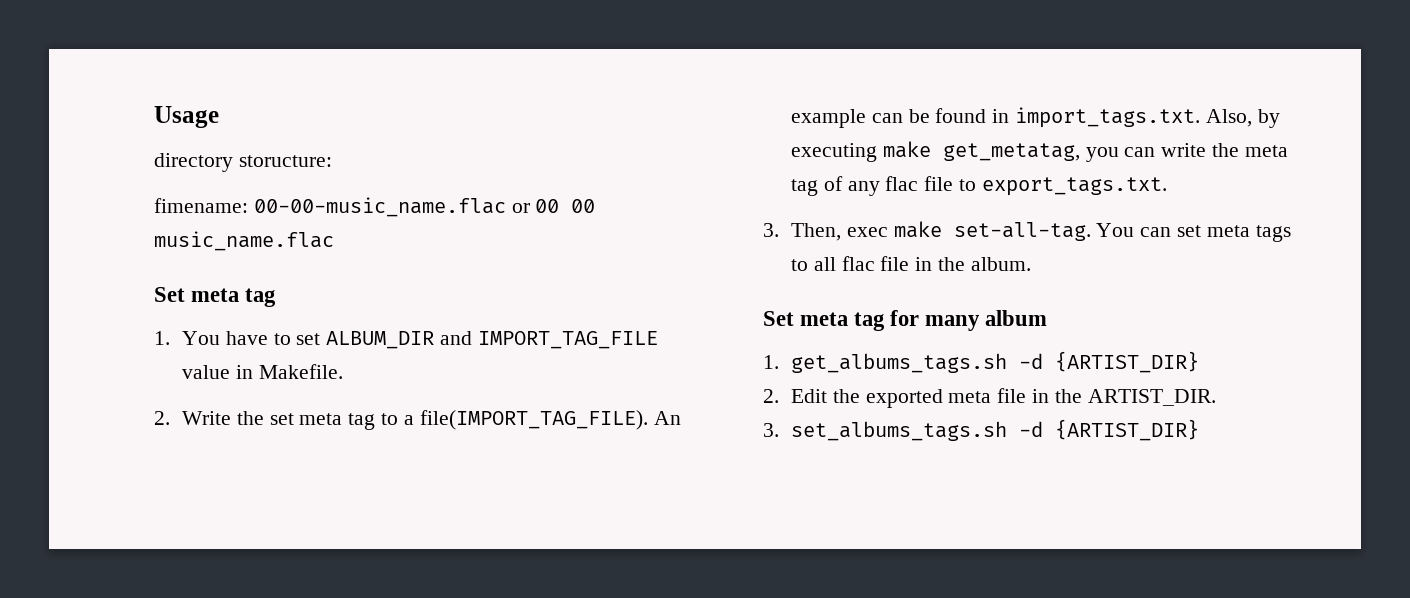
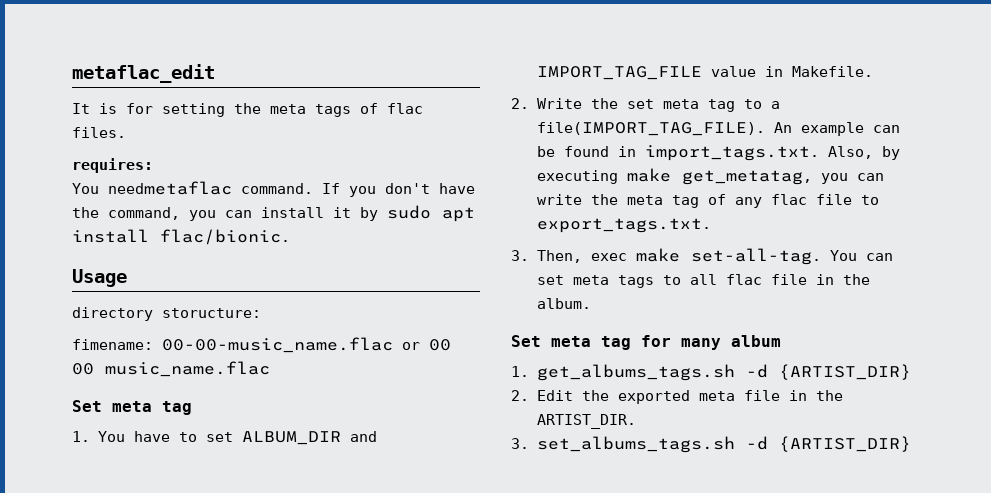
(154, 117) none -> [72,64,215,83] [72,103,423,117] [72,127,126,138] [72,158,153,173] [72,181,475,197] [72,205,475,222] [72,229,290,245] metaflac_edit // It is for setting the meta tags of flac files. // requires: // You needmetaflac command. If you don't have the command, you can install it by sudo apt install flac/bionic. //

